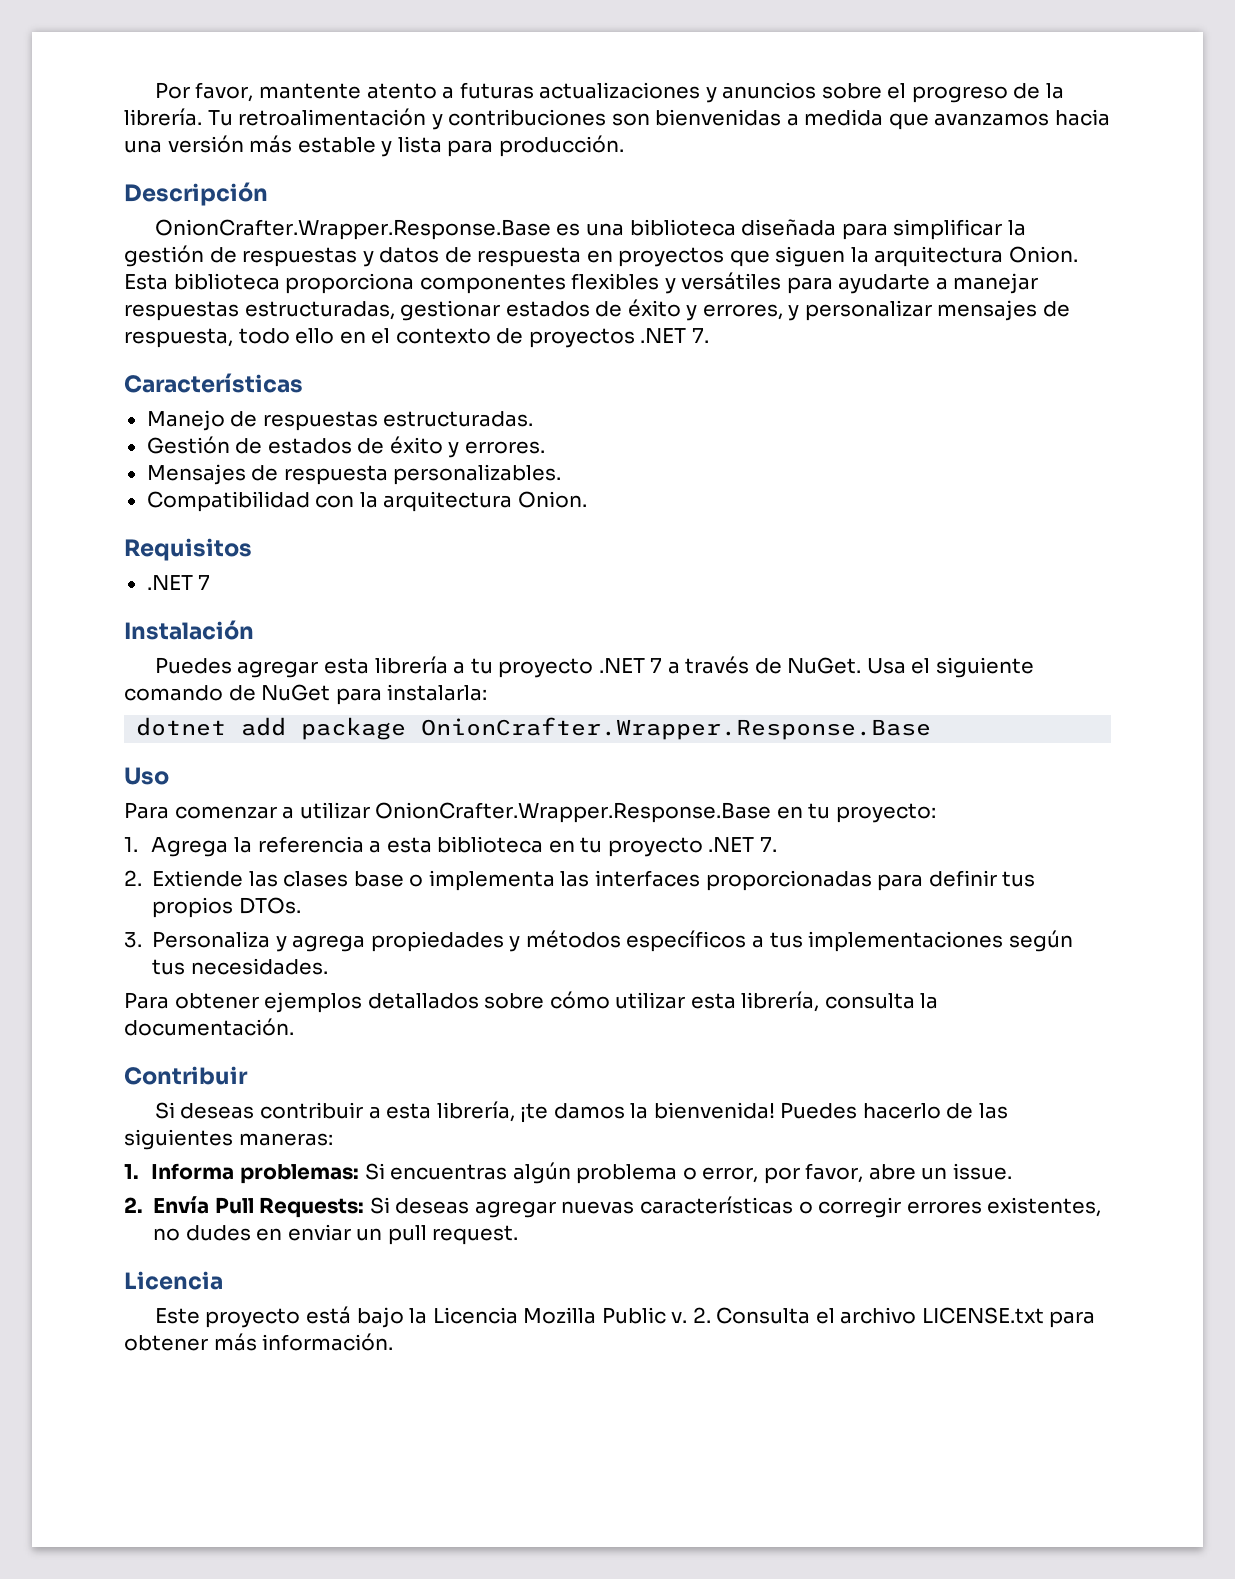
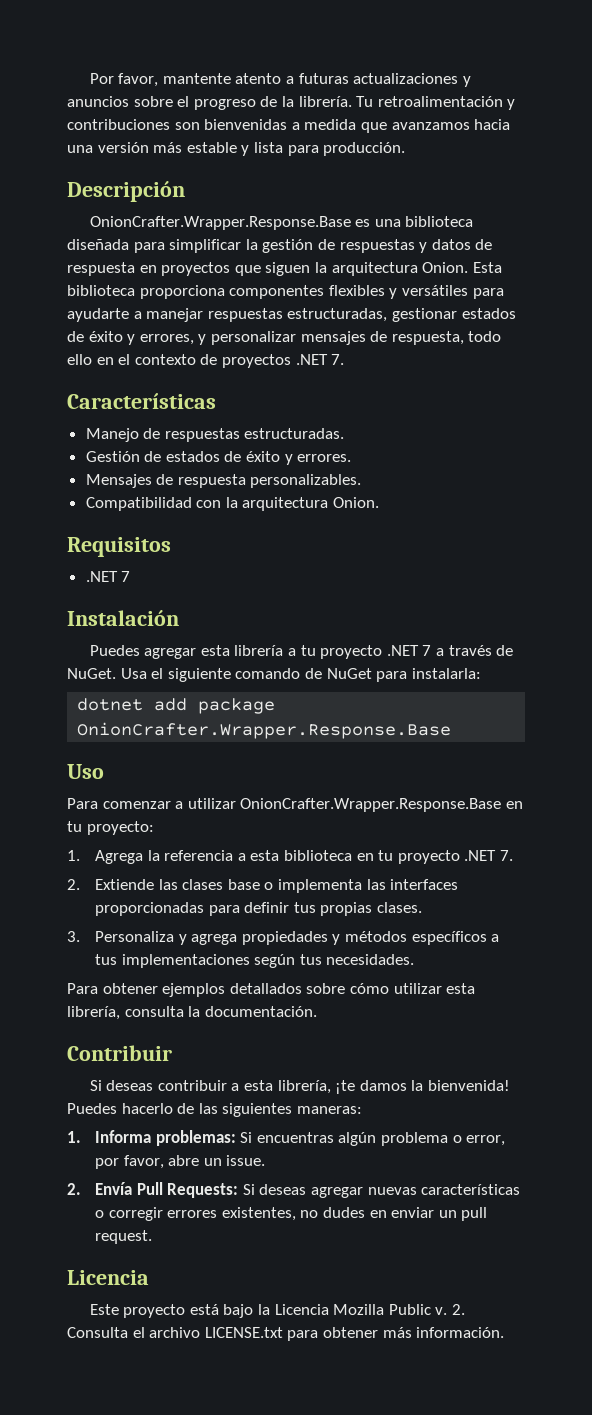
[152,897,301,918] propios DTOs. -> [320,902,423,916] propias clases.

